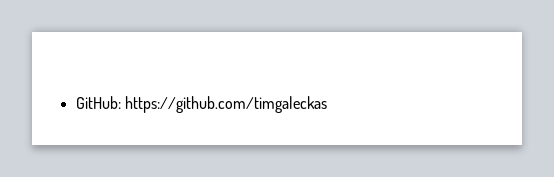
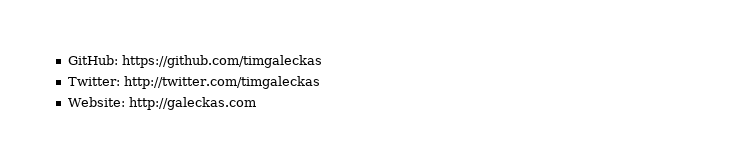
(327, 104) none -> [67,76,320,89] [67,97,256,110] // Twitter: http://twitter.com/timgaleckas // Website: http://galeckas.com

